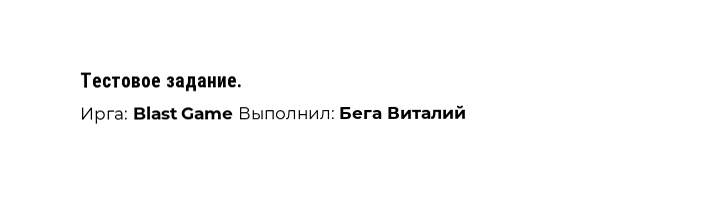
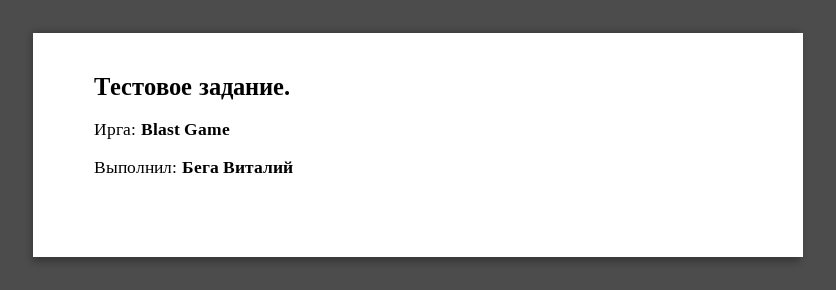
(235, 113) none -> (231, 129) //

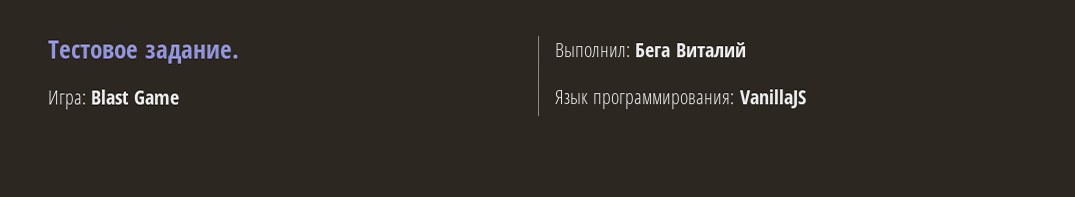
[94,124,136,139] Ирга: -> [47,90,87,110] Игра:
(294, 167) none -> [554,89,807,110] // Язык программирования: VanillaJS

